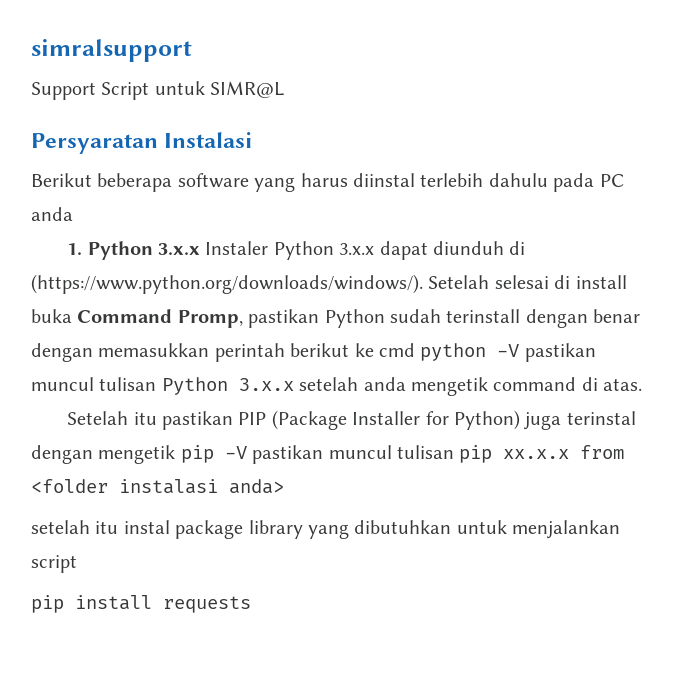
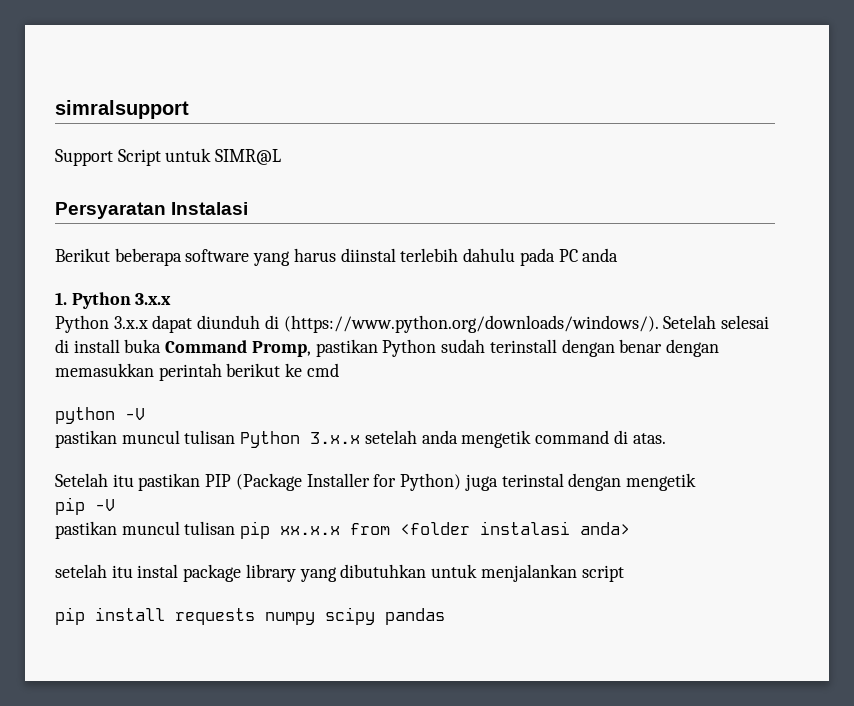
[205,241,269,255] Instaler -> (172, 299) //
(415, 350) none -> (339, 370) //
(520, 350) none -> (145, 414) //
(176, 454) none -> (696, 482) //
(247, 452) none -> (115, 505) //
(251, 604) none -> [265,607,445,625] numpy scipy pandas

